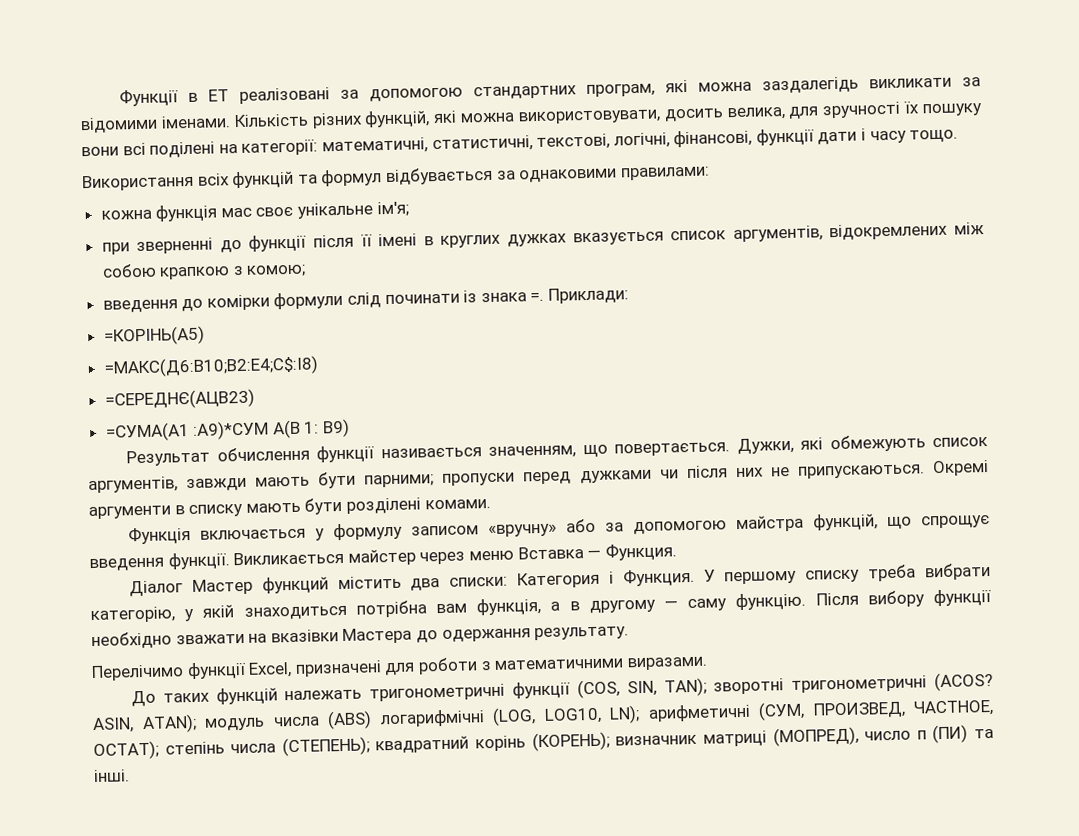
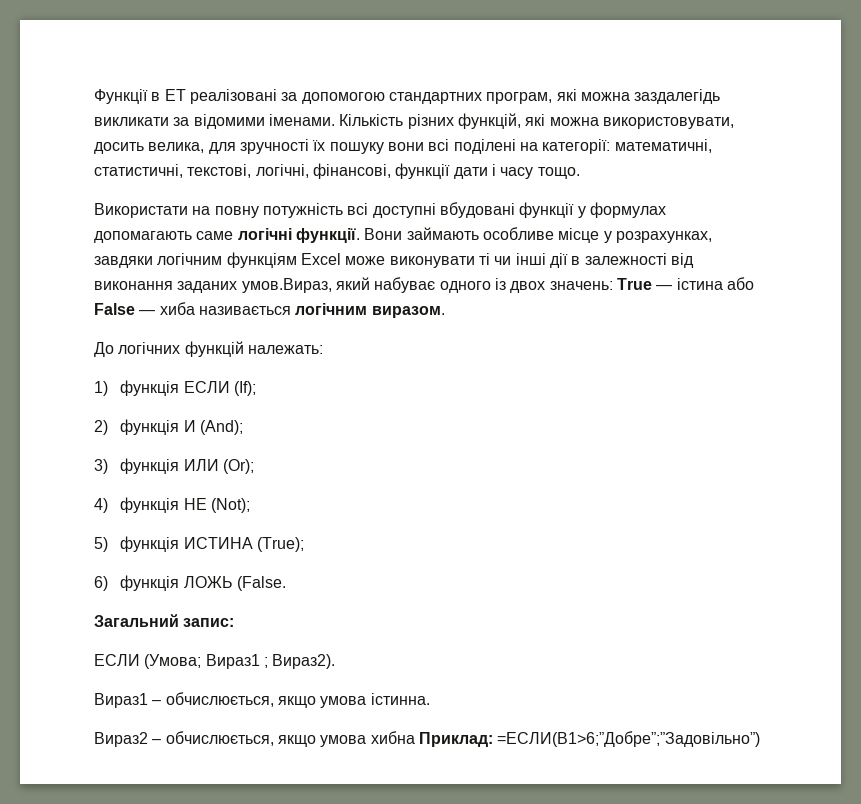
[82,166,710,192] [100,201,409,222] [101,222,986,255] [101,263,307,280] [102,287,630,313] [103,325,205,346] [103,355,319,378] [104,388,255,410] [105,418,351,442] [126,434,989,467] [88,459,990,494] [88,497,491,520] [128,513,990,545] [89,543,677,572] [129,562,992,597] [90,588,992,624] [91,626,630,650] [91,656,708,682] [131,671,994,707] [92,699,994,734] [93,724,995,761] [93,769,130,783] Використання всіх функцій та формул відбувається за однаковими правилами: // кожна функція мас своє унікальне ім'я; // при зверненні до функції після її імені в круглих дужках вказується список аргументів, відокремлених між собою крапкою з комою; // введення до комірки формули слід починати із знака =. Приклади: // =КОРІНЬ(А5) // =МАКС(Д6:В10;В2:Е4;С$:І8) // =СЕРЕДНЄ(АЦВ23) // =СУМА(А1 :А9)*СУМ А(В 1: В9) // Результат обчислення функції називається значенням, що повертається. Дужки, які обмежують список аргументів, завжди мають бути парними; пропуски перед дужками чи після них не припускаються. Окремі аргументи в списку мають бути розділені комами. // Функція включається у формулу записом «вручну» або за допомогою майстра функцій, що спрощує введення функції. Викликається майстер через меню Вставка — Функция. // Діалог Мастер функций містить два списки: Категория і Функция. У першому списку треба вибрати категорію, у якій знаходиться потрібна вам функція, а в другому — саму функцію. Після вибору функції необхідно зважати на вказівки Мастера до одержання результату. // Перелічимо функції Ехсеl, призначені для роботи з математичними виразами. // До таких функцій належать тригонометричні функції (СОS, SIN, ТАN); зворотні тригонометричні (АСОS? АSIN, АТАN); модуль числа (АВS) логарифмічні (LOG, LOG10, LN); арифметичні (СУМ, ПРОИЗВЕД, ЧАСТНОЕ, ОСТАТ); степінь числа (СТЕПЕНЬ); квадратний корінь (КОРЕНЬ); визначник матриці (МОПРЕД), число п (ПИ) та інші. -> [94,202,666,218] [94,227,712,243] [94,252,694,268] [94,277,754,293] [94,302,445,318] [94,341,323,357] [94,380,256,396] [94,419,243,435] [94,458,254,474] [94,497,250,513] [94,536,304,552] [94,575,286,591] [94,614,235,627] [94,654,336,669] [94,692,430,708] [94,731,761,747] Використати на повну потужність всі доступні вбудовані функції у формулах допомагають саме логічні функції. Вони займають особливе місце у розрахунках, завдяки логічним функціям Excel може виконувати ті чи інші дії в залежності від виконання заданих умов.Вираз, який набуває одного із двох значень: True — істина або False — хиба називається логічним виразом. // До логічних функцій належать: // 1) функція ЕСЛИ (If); // 2) функція И (And); // 3) функція ИЛИ (Or); // 4) функція НЕ (Not); // 5) функція ИСТИНА (True); // 6) функція ЛОЖЬ (False. // Загальний запис: // ЕСЛИ (Умова; Вираз1 ; Вираз2). // Вираз1 – обчислюється, якщо умова істинна. // Вираз2 – обчислюється, якщо умова хибна Приклад: =ЕСЛИ(B1>6;”Добре”;”Задовільно”)

